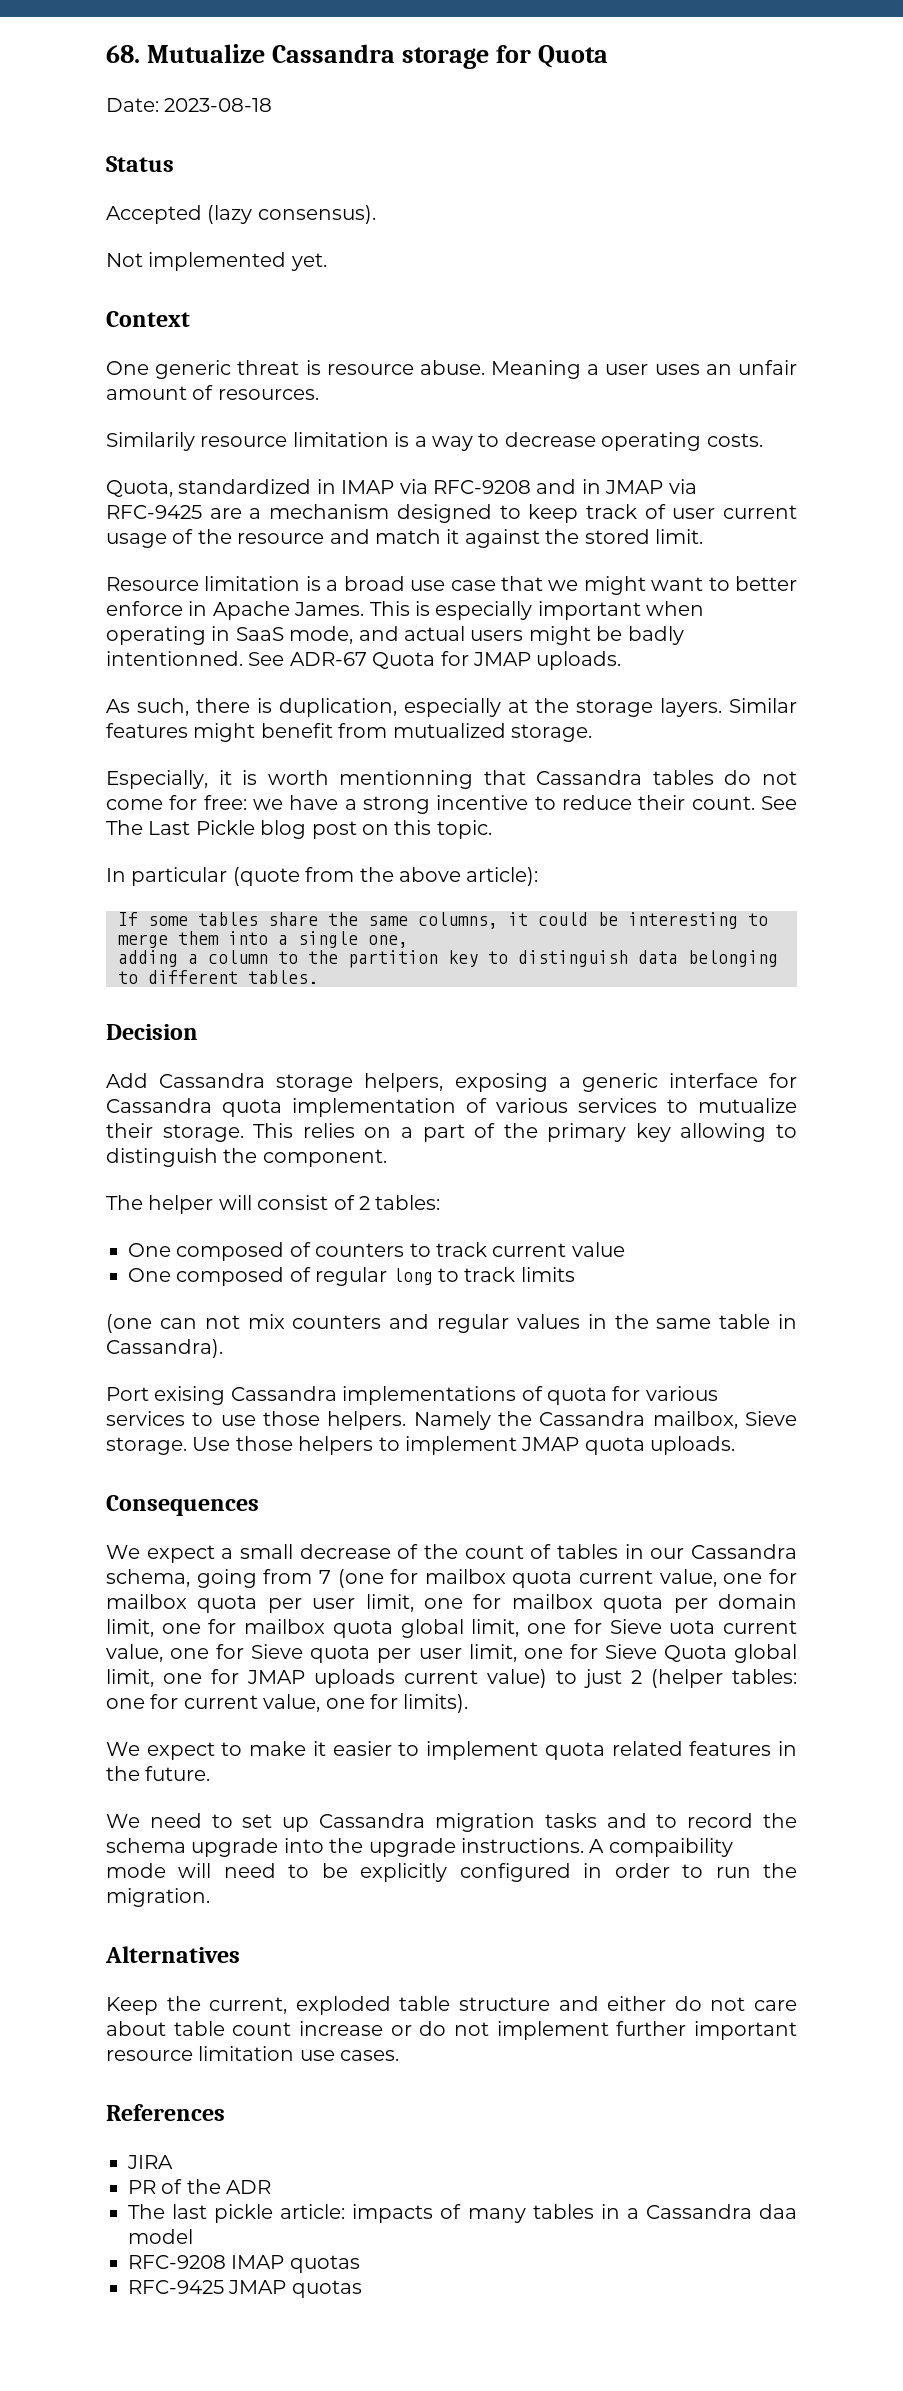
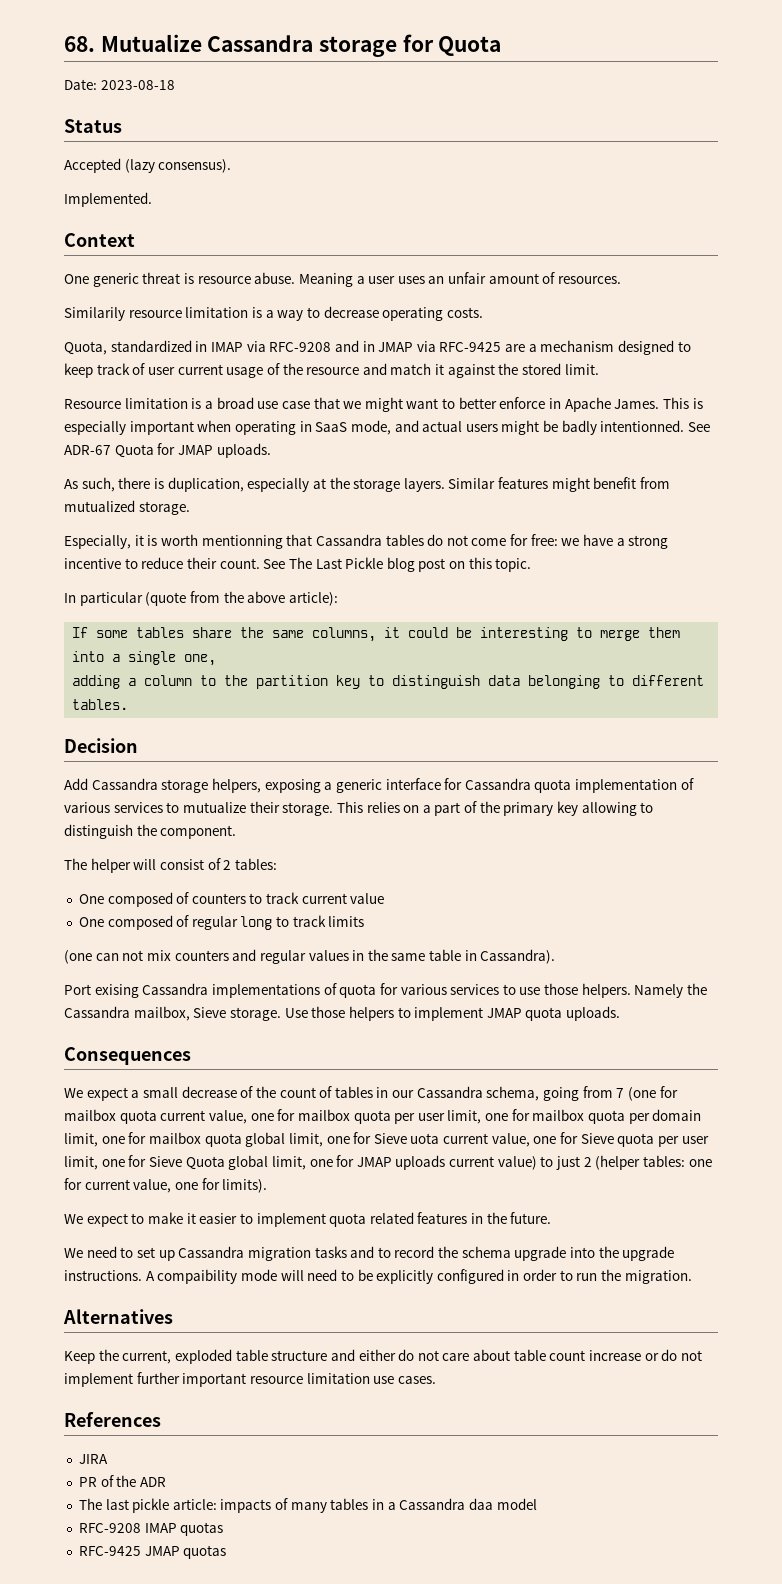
[106,252,327,271] Not implemented yet. -> [64,192,152,207] Implemented.

